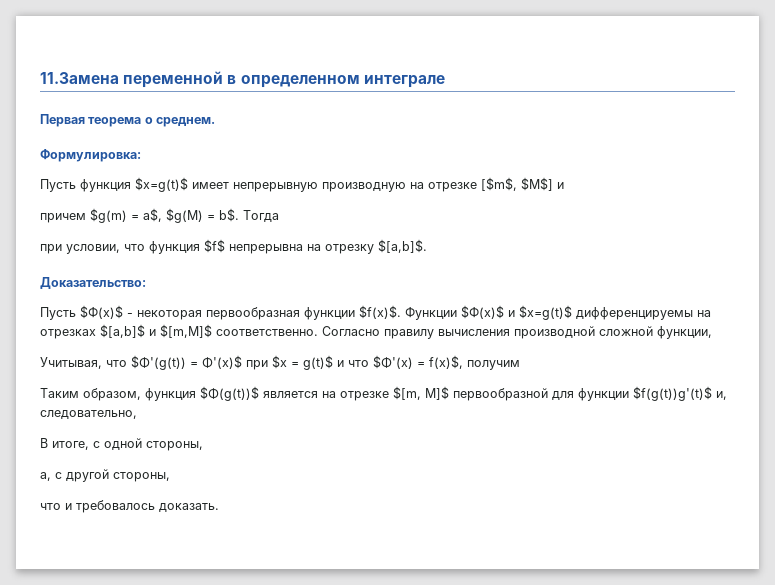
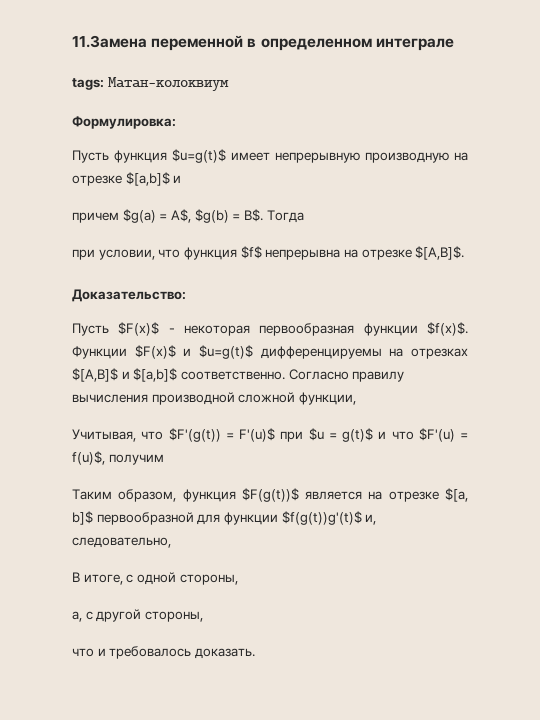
[40,114,216,127] Первая теорема о среднем. -> [72,77,229,91] tags: Матан-колоквиум
[135,177,188,192] $x=g(t)$ -> [172,149,226,163] $u=g(t)$
[481,177,553,191] [$m$, $M$] -> [125,172,170,186] $[a,b]$
[90,208,239,223] $g(m) = a$, $g(M) = b$. -> [122,209,263,223] $g(a) = A$, $g(b) = B$.
[325,239,427,254] отрезку $[a,b]$. -> [361,246,465,260] отрезке $[A,B]$.
[80,305,123,319] $Ф(x)$ -> [118,322,160,336] $F(x)$
[461,305,711,320] [40,324,212,339] $Ф(x)$ и $x=g(t)$ дифференцируемы на отрезках $[a,b]$ и $[m,M]$ -> [134,345,468,359] [72,368,178,382] $F(x)$ и $u=g(t)$ дифференцируемы на отрезках $[A,B]$ и $[a,b]$
[131,355,287,370] $Φ'(g(t)) = Φ'(x)$ при $x -> [168,428,324,442] $F'(g(t)) = F'(u)$ при $u
[373,355,463,369] $Φ'(x) = f(x)$, -> [418,428,468,442] [72,451,105,465] $F'(u) = f(u)$,
[200,386,259,401] $Φ(g(t))$ -> [241,488,299,502] $F(g(t))$
[393,386,449,400] $[m, M]$ -> [444,488,468,502] [72,511,93,525] $[a, b]$

